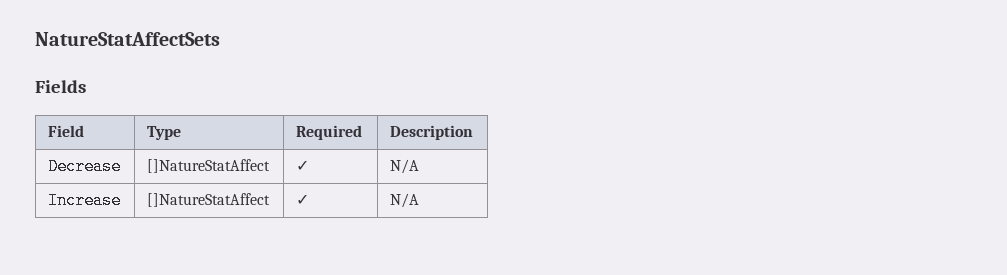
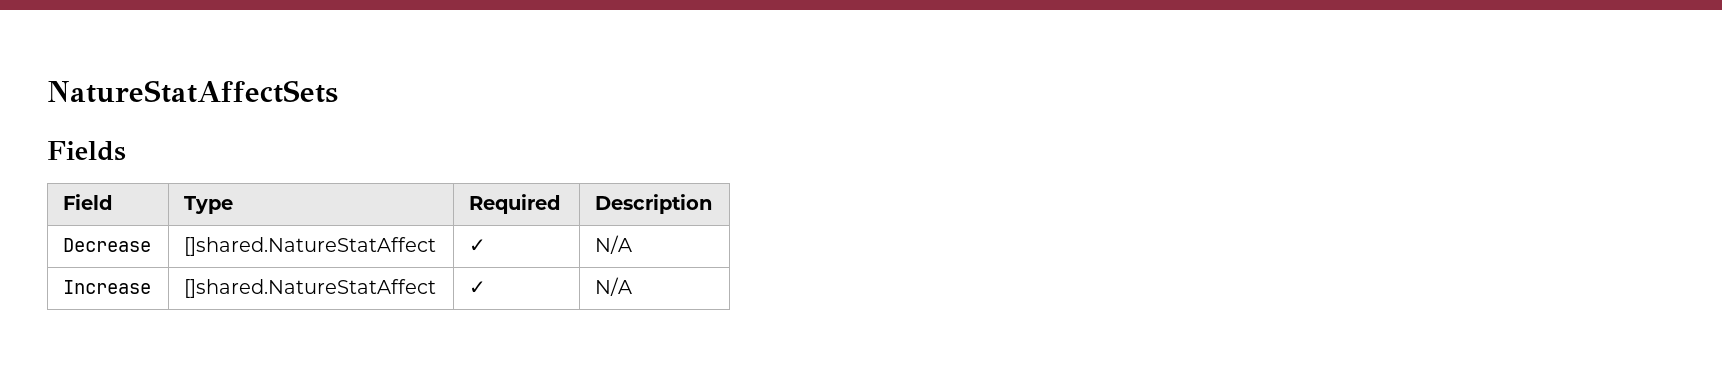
[147,159,271,173] []NatureStatAffect -> [184,237,437,256] []shared.NatureStatAffect
[147,193,271,207] []NatureStatAffect -> [184,279,437,298] []shared.NatureStatAffect

